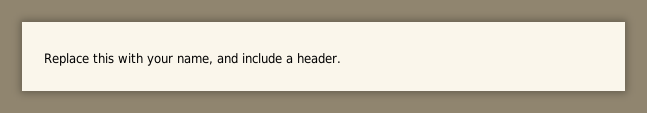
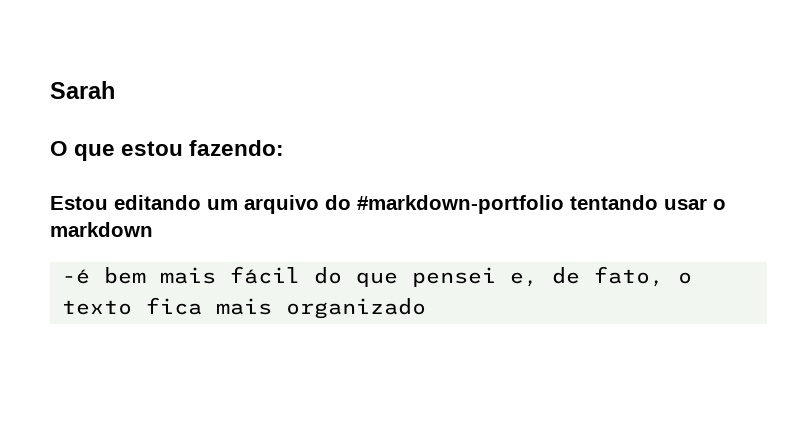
[44,53,341,66] Replace this with your name, and include a header. -> [50,81,115,99] [50,140,285,161] [50,195,726,214] [50,222,153,237] [62,266,693,287] [62,297,427,319] Sarah // O que estou fazendo: // Estou editando um arquivo do #markdown-portfolio tentando usar o markdown // -é bem mais fácil do que pensei e, de fato, o texto fica mais organizado

